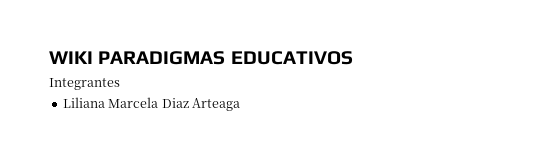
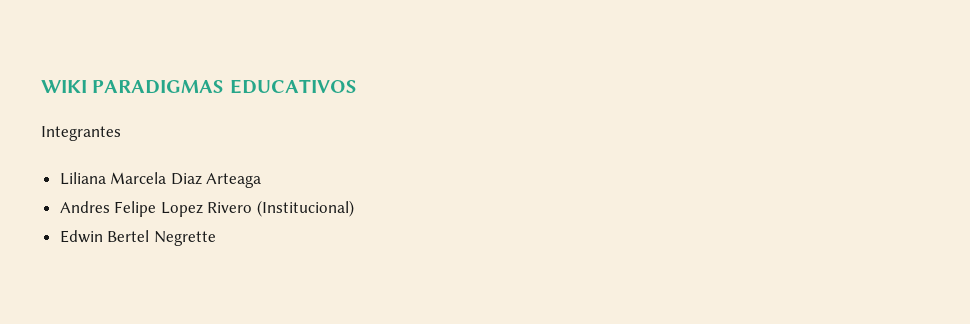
(240, 104) none -> [59,200,355,217] [59,230,216,246] // Andres Felipe Lopez Rivero (Institucional) // Edwin Bertel Negrette

